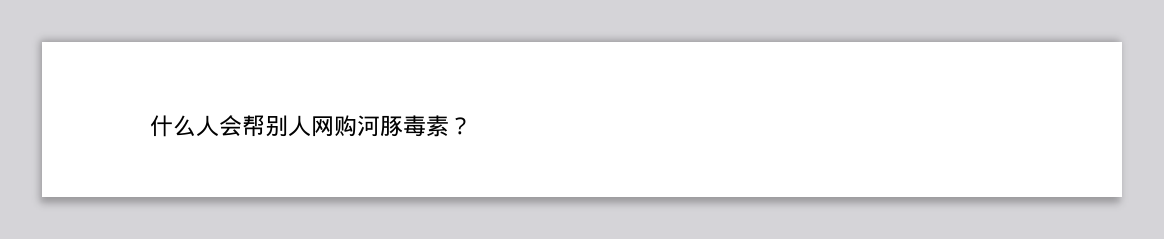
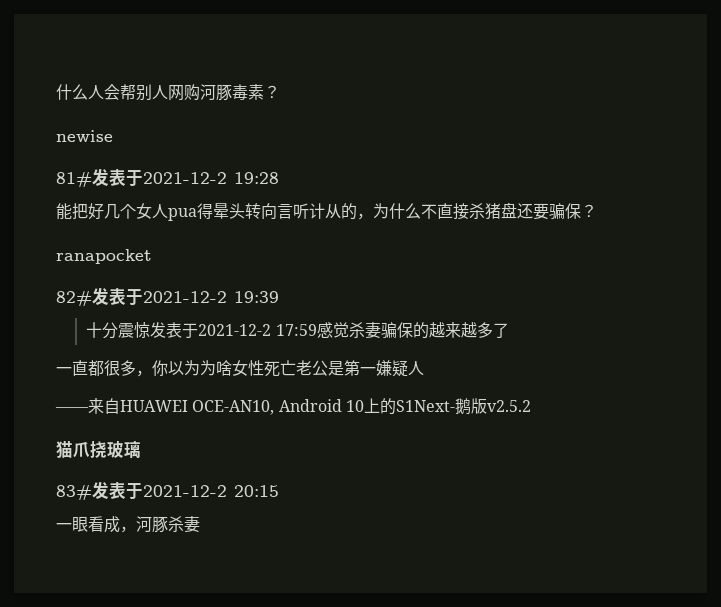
(472, 126) none -> [56,130,113,142] [56,168,279,187] [56,202,597,221] [56,249,152,264] [56,287,279,306] [86,322,509,339] [56,360,424,377] [55,398,531,415] [56,441,141,458] [56,481,279,500] [56,516,200,533] // newise // 81#发表于2021-12-2 19:28 // 能把好几个女人pua得晕头转向言听计从的，为什么不直接杀猪盘还要骗保？ // ranapocket // 82#发表于2021-12-2 19:39 // 十分震惊发表于2021-12-2 17:59感觉杀妻骗保的越来越多了 // 一直都很多，你以为为啥女性死亡老公是第一嫌疑人 // ——来自HUAWEI OCE-AN10, Android 10上的S1Next-鹅版v2.5.2 // 猫爪挠玻璃 // 83#发表于2021-12-2 20:15 // 一眼看成，河豚杀妻

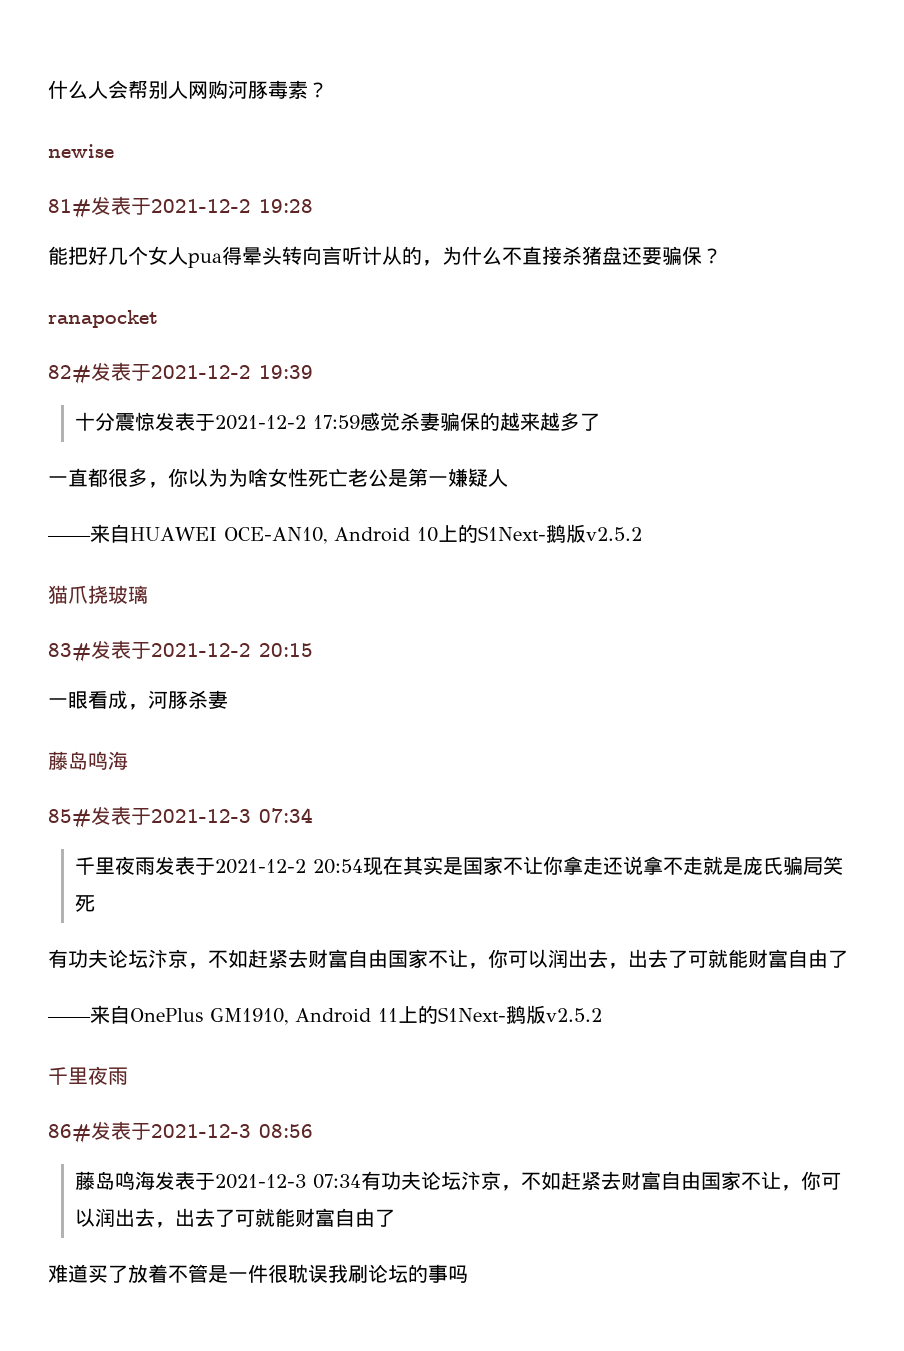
(200, 524) none -> [48,751,128,770] [48,806,313,828] [74,856,843,876] [74,895,95,912] [48,949,848,969] [48,1005,602,1025] [48,1066,128,1085] [48,1121,313,1143] [74,1171,841,1191] [74,1208,395,1228] [48,1264,468,1283] // 藤岛鸣海 // 85#发表于2021-12-3 07:34 // 千里夜雨发表于2021-12-2 20:54现在其实是国家不让你拿走还说拿不走就是庞氏骗局笑死 // 有功夫论坛汴京，不如赶紧去财富自由国家不让，你可以润出去，出去了可就能财富自由了 // ——来自OnePlus GM1910, Android 11上的S1Next-鹅版v2.5.2 // 千里夜雨 // 86#发表于2021-12-3 08:56 // 藤岛鸣海发表于2021-12-3 07:34有功夫论坛汴京，不如赶紧去财富自由国家不让，你可以润出去，出去了可就能财富自由了 // 难道买了放着不管是一件很耽误我刷论坛的事吗

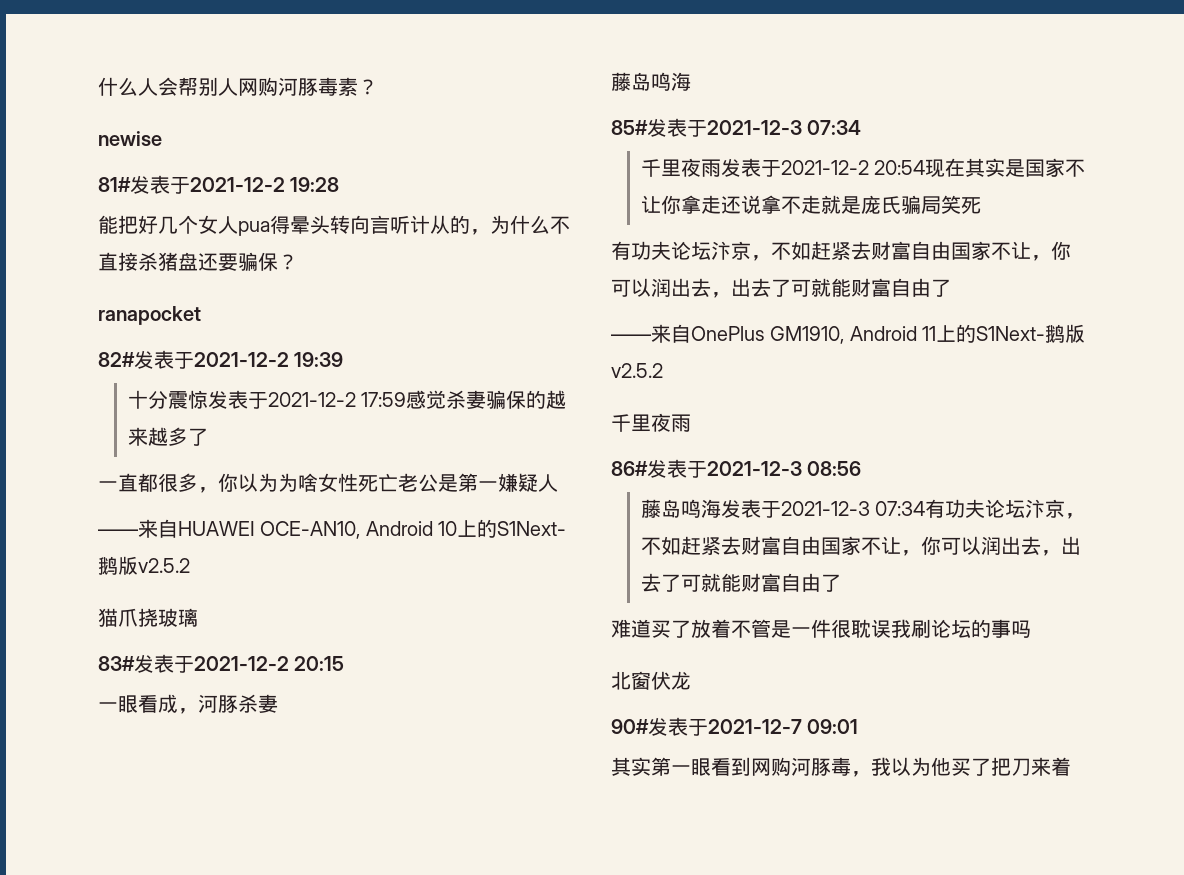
(468, 1274) none -> [611,671,691,690] [611,717,859,736] [611,757,1071,777] // 北窗伏龙 // 90#发表于2021-12-7 09:01 // 其实第一眼看到网购河豚毒，我以为他买了把刀来着

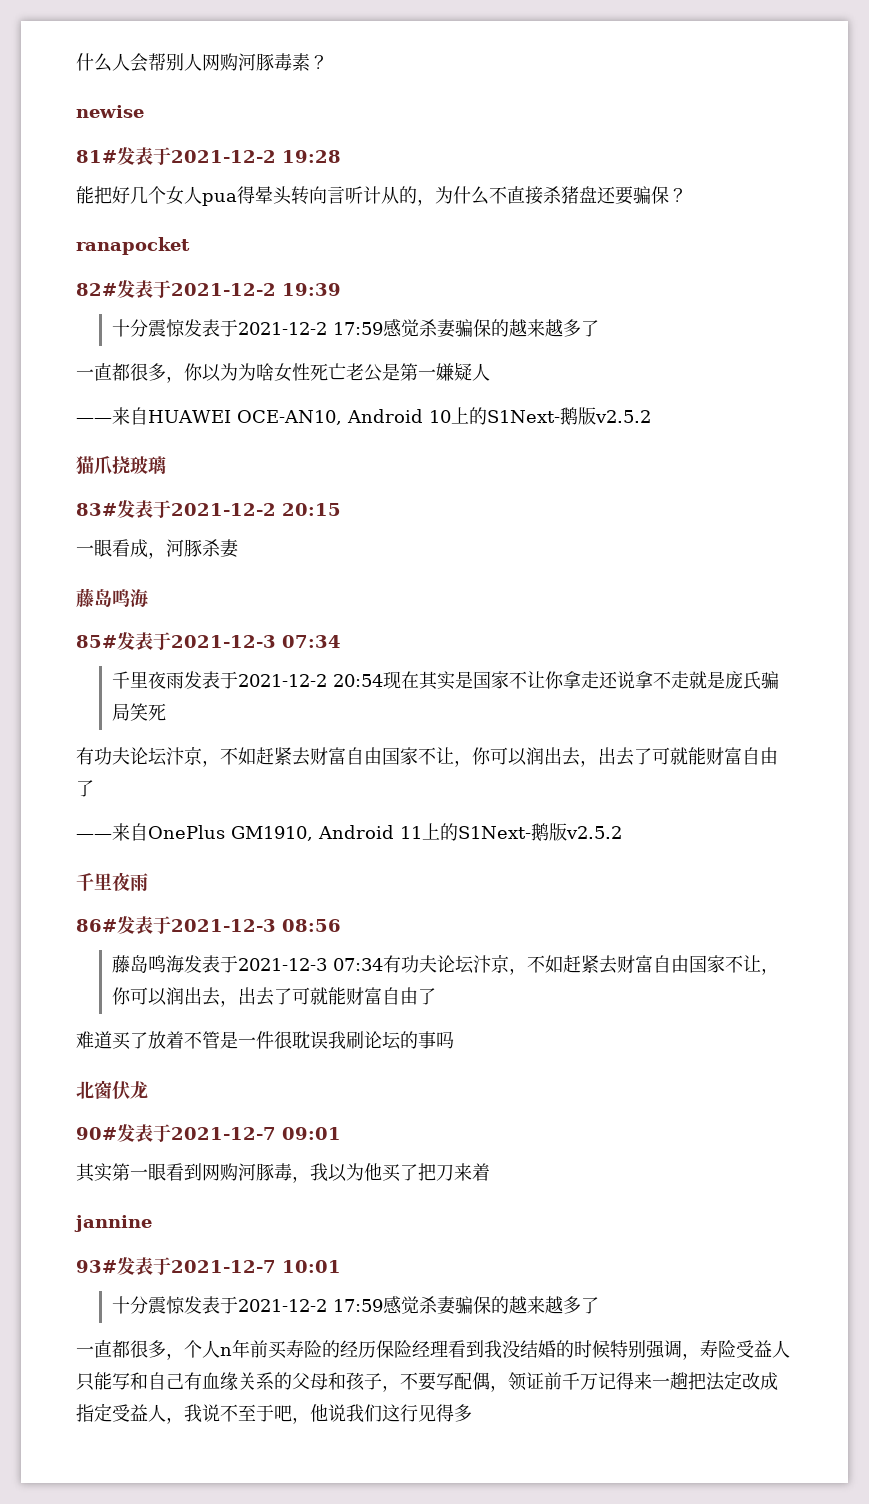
(1071, 766) none -> [74,1215,152,1232] [76,1257,341,1275] [111,1296,599,1315] [76,1339,790,1360] [76,1371,778,1392] [76,1403,472,1424] // jannine // 93#发表于2021-12-7 10:01 // 十分震惊发表于2021-12-2 17:59感觉杀妻骗保的越来越多了 // 一直都很多，个人n年前买寿险的经历保险经理看到我没结婚的时候特别强调，寿险受益人只能写和自己有血缘关系的父母和孩子，不要写配偶，领证前千万记得来一趟把法定改成指定受益人，我说不至于吧，他说我们这行见得多

